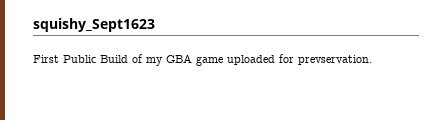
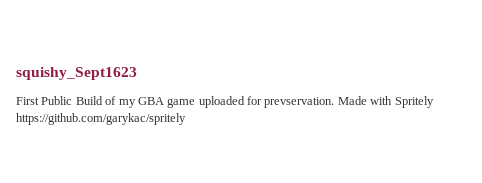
(372, 60) none -> [337,96,434,108] [16,113,186,125] Made with Spritely https://github.com/garykac/spritely

